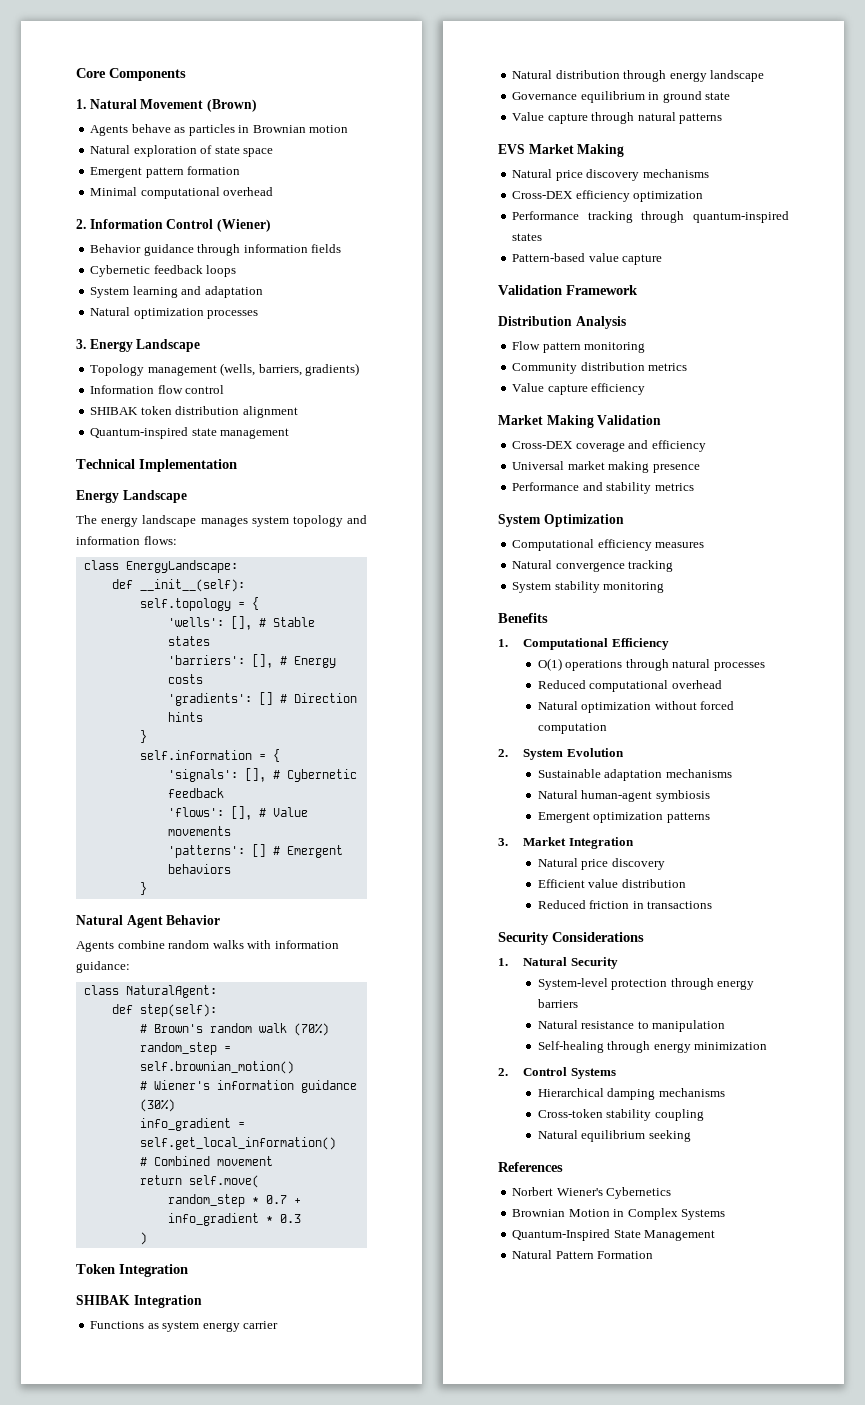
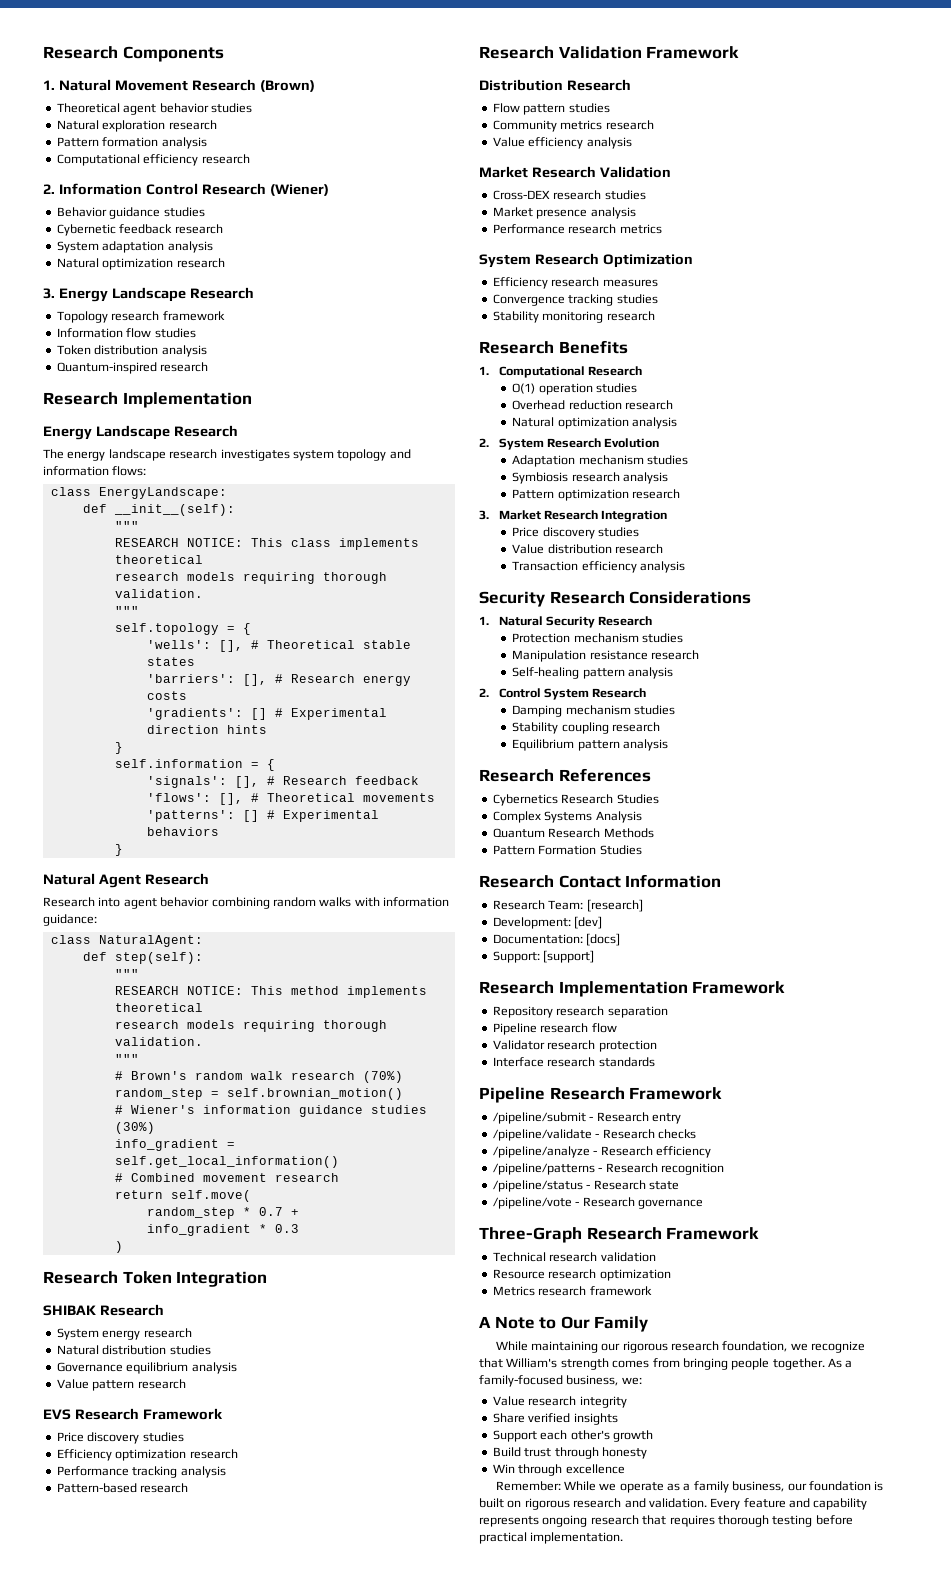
[76,68,106,78] Core -> [43,46,118,59] Research
(204, 104) none -> [191,79,256,91] Research
[90,124,349,136] [90,145,274,157] [90,166,241,178] [90,187,274,199] Agents behave as particles in Brownian motion // Natural exploration of state space // Emergent pattern formation // Minimal computational overhead -> [56,103,252,115] [56,120,217,132] [56,137,207,149] [56,154,250,166] Theoretical agent behavior studies // Natural exploration research // Pattern formation analysis // Computational efficiency research
(214, 224) none -> [201,183,266,195] Research
[197,244,342,256] [90,265,237,277] [90,286,263,298] [90,307,259,319] through information fields // Cybernetic feedback loops // System learning and adaptation // Natural optimization processes -> [163,207,205,217] [56,224,223,236] [56,241,213,253] [56,258,225,270] studies // Cybernetic feedback research // System adaptation analysis // Natural optimization research
(201, 345) none -> [189,287,254,299] Research
[147,363,360,376] [90,385,225,394] [90,406,298,418] [90,427,290,439] [76,459,135,469] management (wells, barriers, gradients) // Information flow control // SHIBAK token distribution alignment // Quantum-inspired state management // Technical -> [111,311,225,321] [56,328,196,338] [56,345,207,357] [56,362,209,374] [43,392,118,405] research framework // Information flow studies // Token distribution analysis // Quantum-inspired research // Research
(187, 496) none -> [173,425,238,437] Research
[200,517,248,527] manages -> [169,449,290,461] research investigates
(245, 585) none -> [114,521,139,530] [114,538,419,550] [114,555,203,564] [114,572,387,584] [114,589,203,598] [114,606,139,615] // """ // RESEARCH NOTICE: This class implements theoretical // research models requiring thorough validation. // """
[272,617,315,627] Stable -> [266,640,411,649] Theoretical stable
[293,656,336,668] Energy -> [290,674,411,686] Research energy
[293,693,357,703] Direction -> [290,708,387,720] [146,725,219,734] Experimental direction
[286,769,357,782] Cybernetic -> [282,776,347,785] Research
[272,807,308,817] Value -> [266,793,355,802] Theoretical
[286,845,343,858] Emergent -> [282,810,379,822] Experimental
[166,915,221,925] [76,940,165,952] Behavior // Agents combine -> [144,873,209,885] [43,897,270,909] Research // Research into agent behavior combining
(217, 1010) none -> [114,969,139,978] [114,986,427,998] [114,1003,203,1012] [114,1020,387,1032] [114,1037,203,1046] [114,1054,139,1063] // """ // RESEARCH NOTICE: This method implements theoretical // research models requiring thorough validation. // """
(287, 1028) none -> [290,1071,355,1080] research
(357, 1086) none -> [370,1105,427,1114] studies
(273, 1161) none -> [274,1173,339,1182] research
(147, 1238) none -> [43,1271,118,1284] Research
[133,1295,202,1308] [90,1321,279,1332] Integration // Functions as system energy carrier -> [99,1304,164,1316] [56,1328,192,1340] Research // System energy research
[623,70,765,82] through energy landscape -> [169,1345,211,1355] studies
[648,91,731,103] [512,112,723,124] [498,144,625,157] [512,169,709,181] [512,190,704,202] in ground state // Value capture through natural patterns // EVS Market Making // Natural price discovery mechanisms // Cross-DEX efficiency optimization -> [191,1362,237,1374] [56,1379,186,1391] [43,1408,223,1420] [56,1432,184,1444] [56,1449,238,1461] analysis // Value pattern research // EVS Research Framework // Price discovery studies // Efficiency optimization research
[641,211,789,223] [512,233,543,241] through quantum-inspired states -> [180,1466,226,1478] analysis
[588,253,663,265] value capture // -> [140,1483,189,1493] [479,46,554,59] research // Research
[575,316,626,329] Analysis -> [566,79,631,91] Research
[584,342,646,353] monitoring -> [568,103,610,113] studies
[580,362,688,371] [512,383,646,395] [498,415,594,428] distribution metrics // Value capture efficiency // Market Making -> [560,120,654,130] [492,137,632,149] [479,166,596,178] metrics research // Value efficiency analysis // Market Research
[575,440,706,452] [512,461,650,473] coverage and efficiency // Universal market making -> [553,190,646,200] [492,207,533,217] research studies // Market
[512,482,652,494] // Performance and stability -> [590,207,636,219] [492,224,617,234] analysis // Performance research
(541, 520) none -> [534,253,599,265] Research
[512,539,652,551] Computational efficiency -> [492,277,600,289] Efficiency research
[512,560,674,572] [512,581,665,593] Natural convergence tracking // System stability monitoring // -> [492,294,658,306] [492,311,655,323] [479,341,554,354] Convergence tracking studies // Stability monitoring research // Research
[611,638,669,650] Efficiency -> [587,366,642,376] Research
[565,659,765,671] [537,680,722,692] [537,701,735,713] [537,723,607,734] operations through natural processes // Reduced computational overhead // Natural optimization without forced computation -> [538,383,638,395] [512,400,674,410] [512,417,678,429] operation studies // Overhead reduction research // Natural optimization analysis
(564, 754) none -> [546,438,601,448] Research
[537,769,732,781] [537,790,710,802] [537,812,710,823] Sustainable adaptation mechanisms // Natural human-agent symbiosis // Emergent optimization patterns -> [512,455,689,467] [512,472,669,484] [512,489,681,501] Adaptation mechanism studies // Symbiosis research analysis // Pattern optimization research
[568,837,634,849] [537,858,665,870] [537,879,686,888] [537,900,713,909] [498,932,549,945] Integration // Natural price discovery // Efficient value distribution // Reduced friction in transactions // Security -> [543,510,668,522] [512,527,640,539] [512,544,664,554] [512,561,686,573] [479,591,625,607] Research Integration // Price discovery studies // Value distribution research // Transaction efficiency analysis // Security Research
[537,978,755,990] [537,999,578,1008] [537,1020,726,1032] [537,1041,768,1053] [498,1067,616,1079] [537,1088,725,1100] [537,1109,704,1121] [537,1130,691,1142] // System-level protection through energy barriers // Natural resistance to manipulation // Self-healing through energy minimization // 2. Control Systems // Hierarchical damping mechanisms // Cross-token stability coupling // Natural equilibrium seeking // -> [598,616,653,626] [512,633,684,643] [512,650,700,662] [512,667,674,679] [479,688,647,700] [512,705,676,717] [512,722,661,734] [512,739,669,751] [479,769,554,782] Research // Protection mechanism studies // Manipulation resistance research // Self-healing pattern analysis // 2. Control System Research // Damping mechanism studies // Stability coupling research // Equilibrium pattern analysis // Research
[512,1187,603,1196] Norbert Wiener's -> (651, 775) none
[512,1209,625,1217] // Brownian Motion in -> [561,794,659,804] Research Studies //
[512,1229,716,1241] [512,1250,654,1259] // Quantum-Inspired State Management // Natural Pattern Formation -> [595,811,642,823] [492,828,654,838] [492,845,642,855] [479,874,722,888] [492,899,643,912] [492,916,603,929] [492,933,621,946] [492,950,595,963] [479,981,786,997] [492,1006,668,1018] [492,1023,617,1035] [492,1040,657,1052] [492,1057,655,1067] [479,1087,723,1103] [492,1112,681,1124] [492,1129,696,1141] [492,1146,711,1158] [492,1163,724,1175] [492,1180,679,1192] [492,1197,703,1209] [479,1227,760,1243] [492,1252,656,1262] [492,1269,671,1281] [492,1286,652,1296] [479,1316,649,1332] [495,1341,866,1353] [479,1358,853,1370] [479,1375,642,1387] [492,1396,627,1408] [492,1413,618,1425] [492,1430,653,1442] [492,1447,647,1459] [492,1464,625,1476] [495,1481,884,1493] [479,1498,868,1510] [479,1515,853,1527] [479,1532,624,1544] Analysis // Quantum Research Methods // Pattern Formation Studies // Research Contact Information // Research Team: [research] // Development: [dev] // Documentation: [docs] // Support: [support] // Research Implementation Framework // Repository research separation // Pipeline research flow // Validator research protection // Interface research standards // Pipeline Research Framework // /pipeline/submit - Research entry // /pipeline/validate - Research checks // /pipeline/analyze - Research efficiency // /pipeline/patterns - Research recognition // /pipeline/status - Research state // /pipeline/vote - Research governance // Three-Graph Research Framework // Technical research validation // Resource research optimization // Metrics research framework // A Note to Our Family // While maintaining our rigorous research foundation, we recognize that William's strength comes from bringing people together. As a family-focused business, we: // Value research integrity // Share verified insights // Support each other's growth // Build trust through honesty // Win through excellence // Remember: While we operate as a family business, our foundation is built on rigorous research and validation. Every feature and capability represents ongoing research that requires thorough testing before practical implementation.

